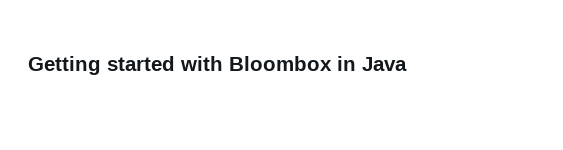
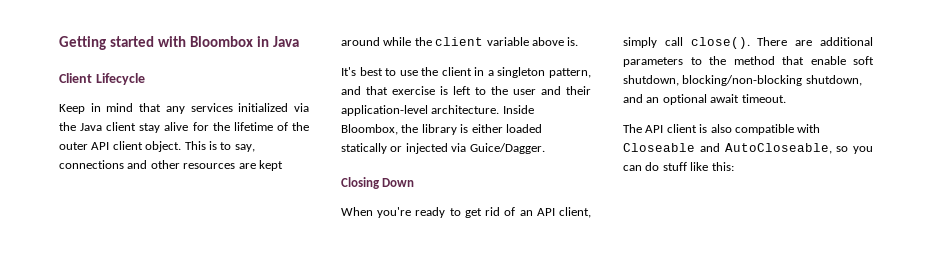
(407, 64) none -> [59,73,145,85] [59,103,309,114] [59,122,309,133] [59,141,255,152] [59,160,283,171] [341,37,579,46] [341,67,591,78] [341,86,591,95] [341,105,534,116] [341,124,542,135] [341,143,545,154] [341,177,415,189] [341,207,591,218] [623,37,873,49] [623,56,874,67] [623,75,862,86] [623,94,786,105] [623,124,821,135] [623,143,873,154] [623,162,734,171] // Client Lifecycle // Keep in mind that any services initialized via the Java client stay alive for the lifetime of the outer API client object. This is to say, connections and other resources are kept around while the client variable above is. // It's best to use the client in a singleton pattern, and that exercise is left to the user and their application-level architecture. Inside Bloombox, the library is either loaded statically or injected via Guice/Dagger. // Closing Down // When you're ready to get rid of an API client, simply call close(). There are additional parameters to the method that enable soft shutdown, blocking/non-blocking shutdown, and an optional await timeout. // The API client is also compatible with Closeable and AutoCloseable, so you can do stuff like this:

